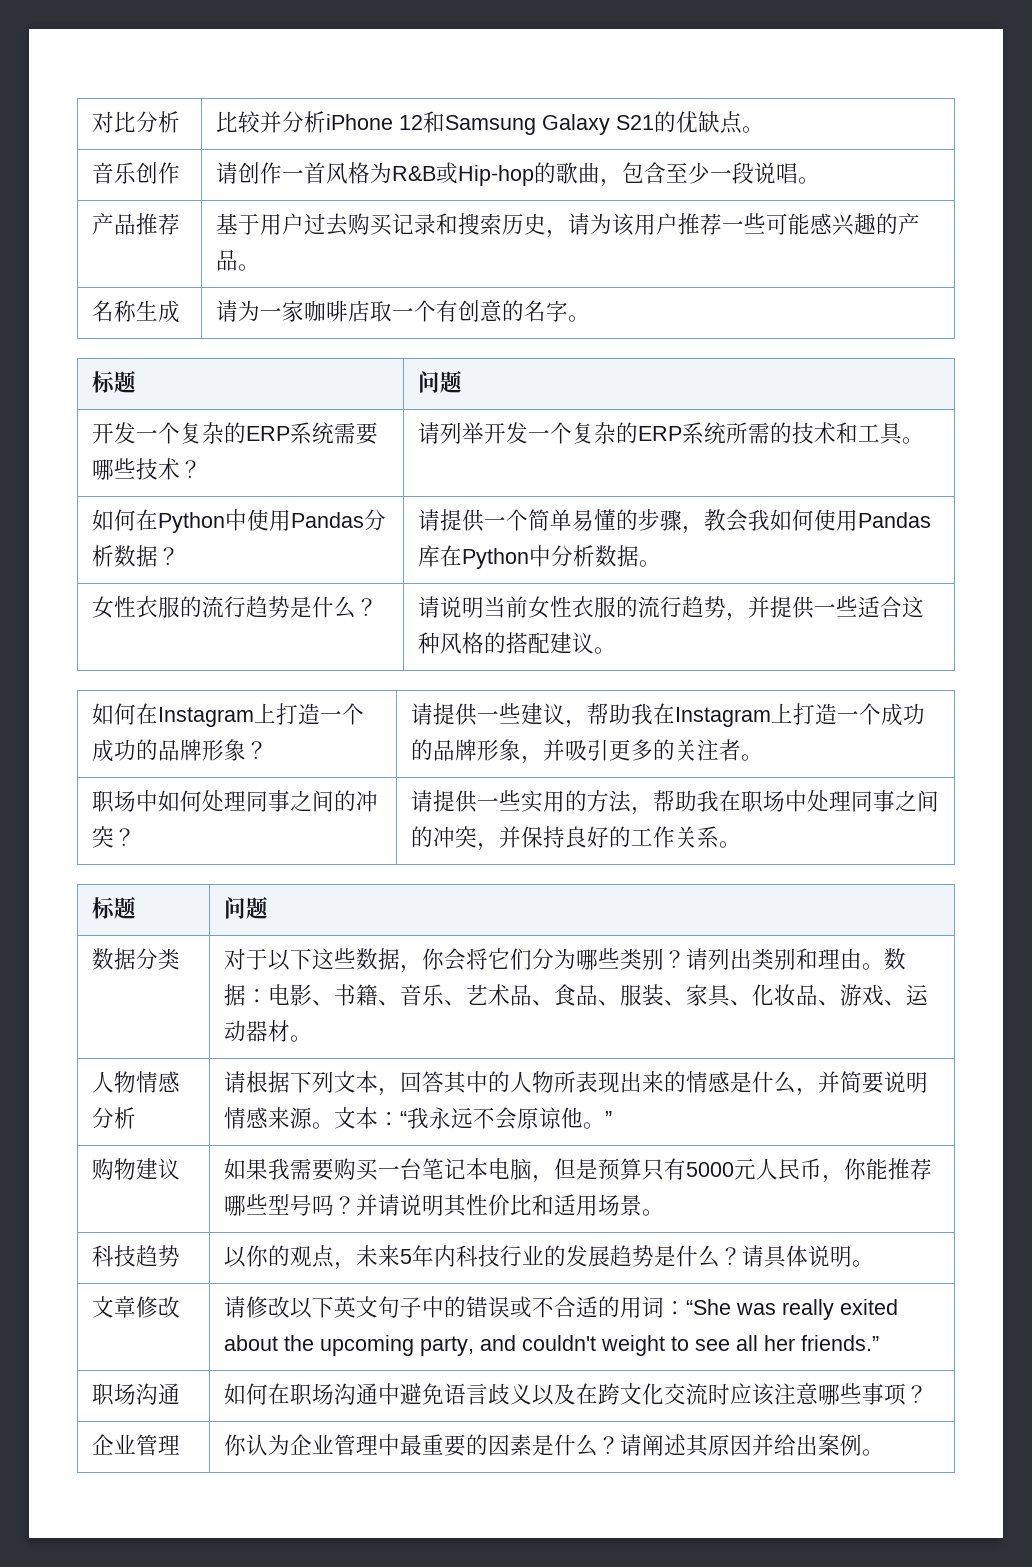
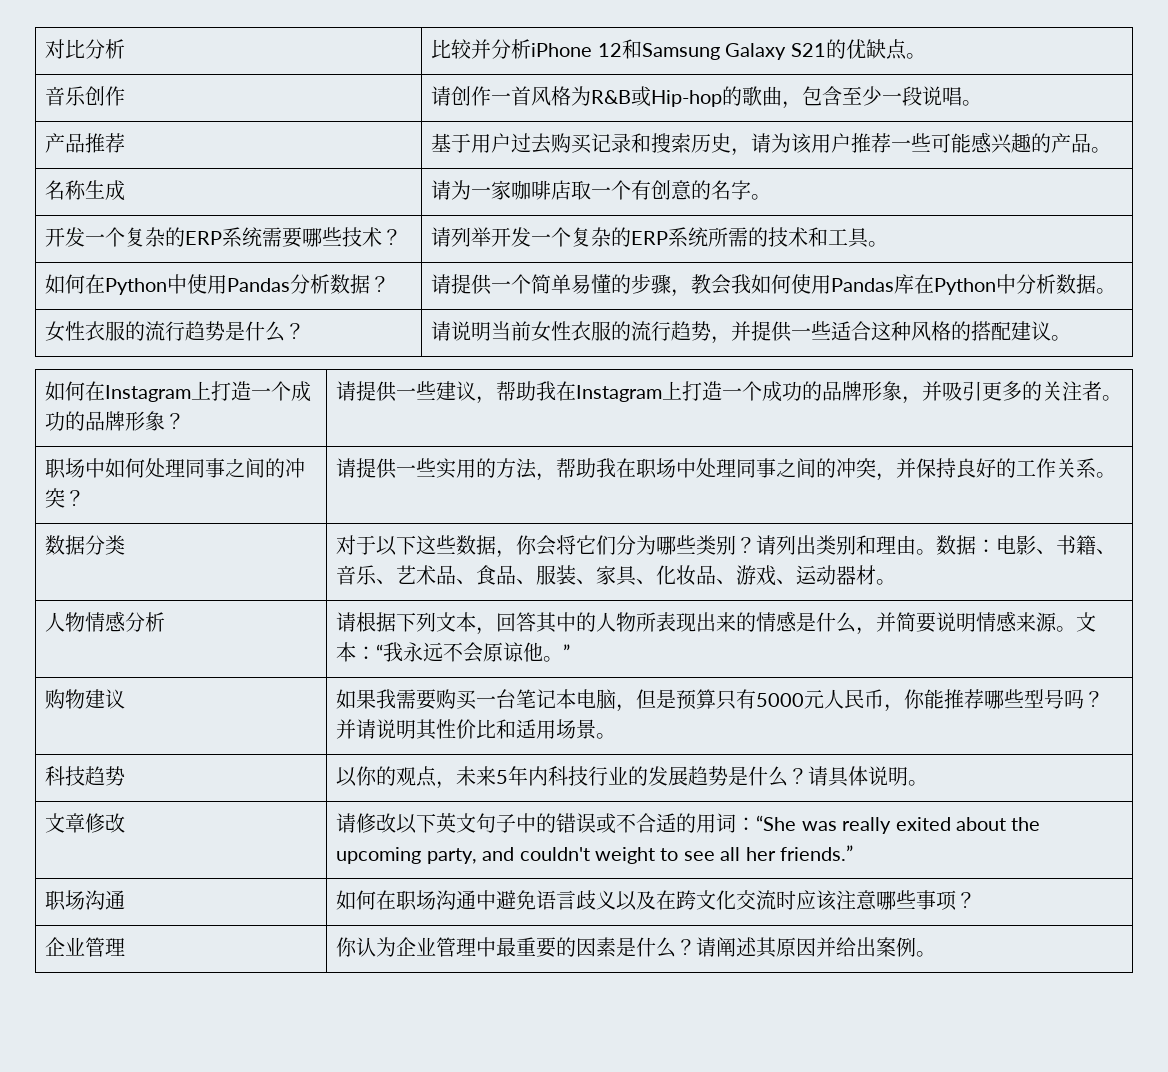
[91,370,136,393] [417,370,462,393] // 标题 | 问题 -> (772, 197) none
[91,896,136,919] [223,896,268,919] // 标题 | 问题 -> (1117, 475) none

